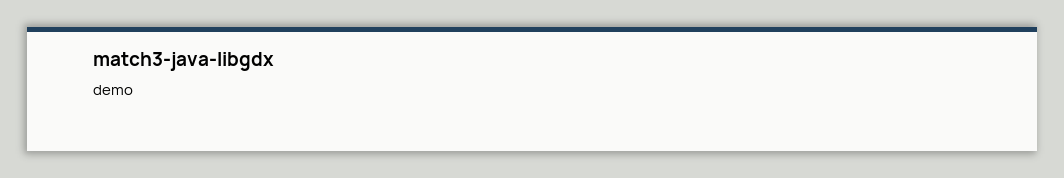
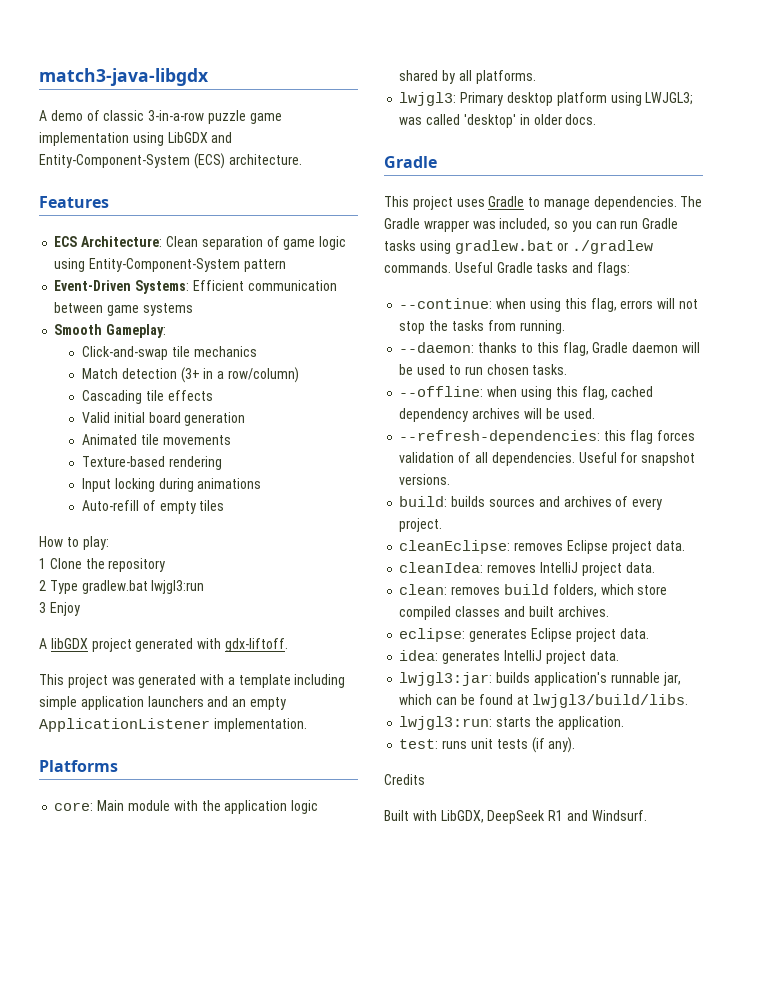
[93,85,133,95] demo -> [39,110,282,124] [39,132,233,146] [39,153,302,169] [39,196,109,208] [54,236,347,250] [54,258,286,272] [54,280,337,294] [54,302,193,316] [54,324,167,338] [81,346,257,360] [81,367,299,383] [81,390,213,404] [81,412,246,426] [81,434,231,445] [81,456,222,470] [81,478,262,492] [81,500,225,514] [39,536,109,550] [39,558,166,572] [39,580,205,594] [39,602,80,616] [39,638,288,652] [39,674,346,688] [39,696,286,710] [39,718,307,732] [39,760,118,772] [54,800,319,814] [399,70,536,84] [399,92,694,106] [399,114,597,128] [384,156,437,168] [384,196,703,210] [384,218,679,232] [384,240,654,254] [384,262,630,276] [399,298,698,312] [399,320,565,334] [399,342,700,356] [399,364,568,375] [399,386,654,400] [399,408,595,422] [399,430,695,444] [399,452,696,466] [399,474,451,485] [399,496,663,510] [399,518,443,532] [399,540,685,554] [399,562,655,576] [399,584,668,597] [399,606,609,620] [399,628,649,642] [399,650,619,664] [399,672,681,686] [399,694,689,708] [399,716,624,730] [399,737,576,753] [384,774,425,785] [384,810,647,824] A demo of classic 3-in-a-row puzzle game implementation using LibGDX and Entity-Component-System (ECS) architecture. // Features // ECS Architecture: Clean separation of game logic using Entity-Component-System pattern // Event-Driven Systems: Efficient communication between game systems // Smooth Gameplay: // Click-and-swap tile mechanics // Match detection (3+ in a row/column) // Cascading tile effects // Valid initial board generation // Animated tile movements // Texture-based rendering // Input locking during animations // Auto-refill of empty tiles // How to play: // 1 Clone the repository // 2 Type gradlew.bat lwjgl3:run // 3 Enjoy // A libGDX project generated with gdx-liftoff. // This project was generated with a template including simple application launchers and an empty ApplicationListener implementation. // Platforms // core: Main module with the application logic shared by all platforms. // lwjgl3: Primary desktop platform using LWJGL3; was called 'desktop' in older docs. // Gradle // This project uses Gradle to manage dependencies. The Gradle wrapper was included, so you can run Gradle tasks using gradlew.bat or ./gradlew commands. Useful Gradle tasks and flags: // --continue: when using this flag, errors will not stop the tasks from running. // --daemon: thanks to this flag, Gradle daemon will be used to run chosen tasks. // --offline: when using this flag, cached dependency archives will be used. // --refresh-dependencies: this flag forces validation of all dependencies. Useful for snapshot versions. // build: builds sources and archives of every project. // cleanEclipse: removes Eclipse project data. // cleanIdea: removes IntelliJ project data. // clean: removes build folders, which store compiled classes and built archives. // eclipse: generates Eclipse project data. // idea: generates IntelliJ project data. // lwjgl3:jar: builds application's runnable jar, which can be found at lwjgl3/build/libs. // lwjgl3:run: starts the application. // test: runs unit tests (if any). // Credits // Built with LibGDX, DeepSeek R1 and Windsurf.

